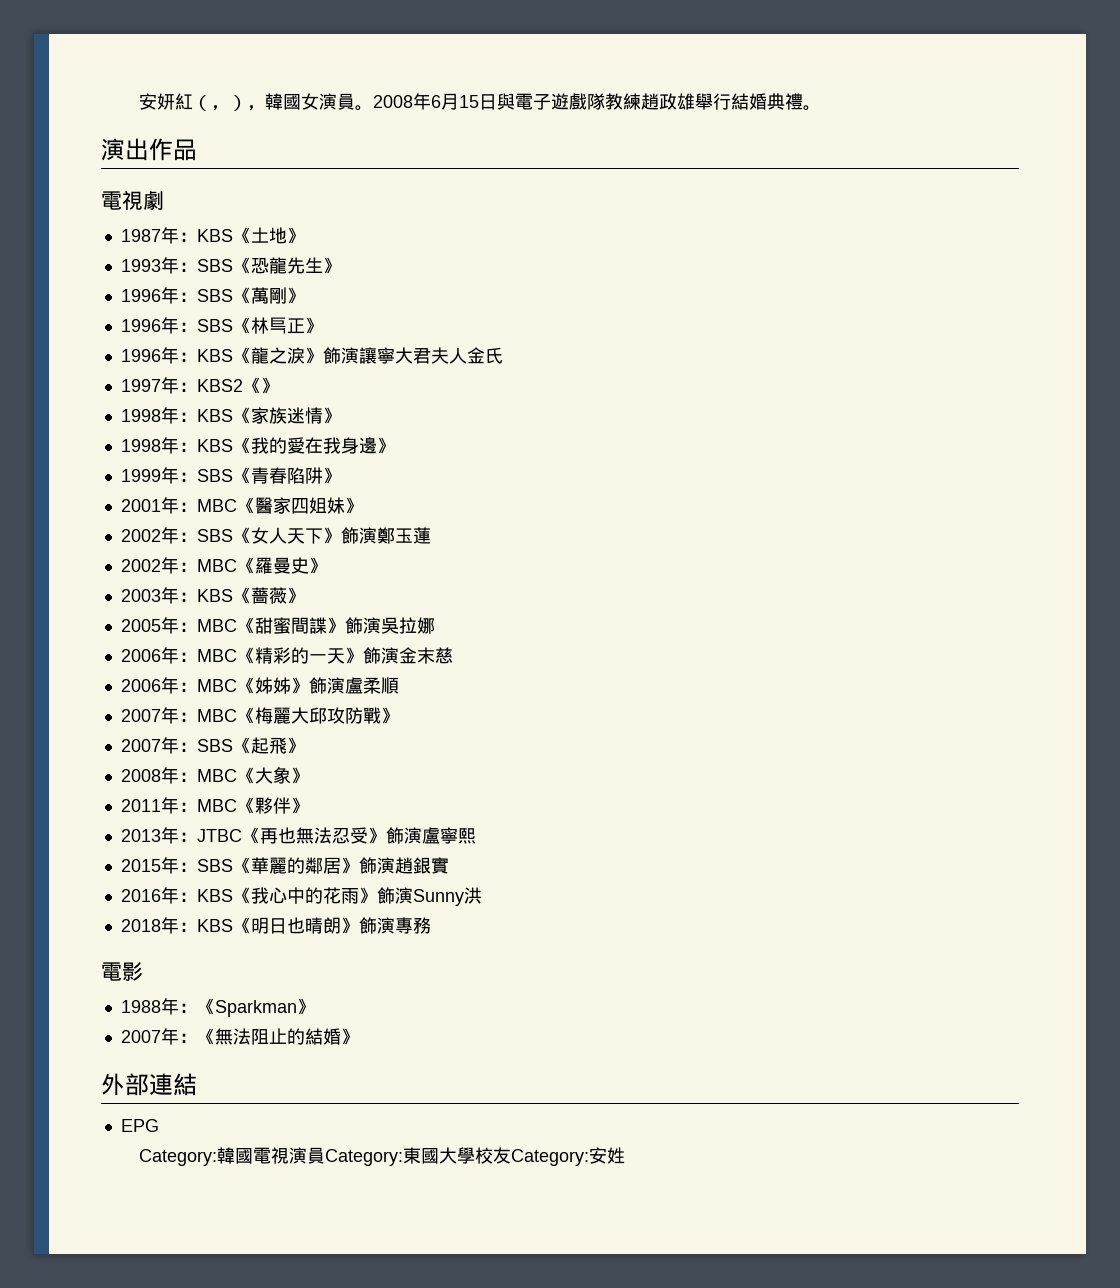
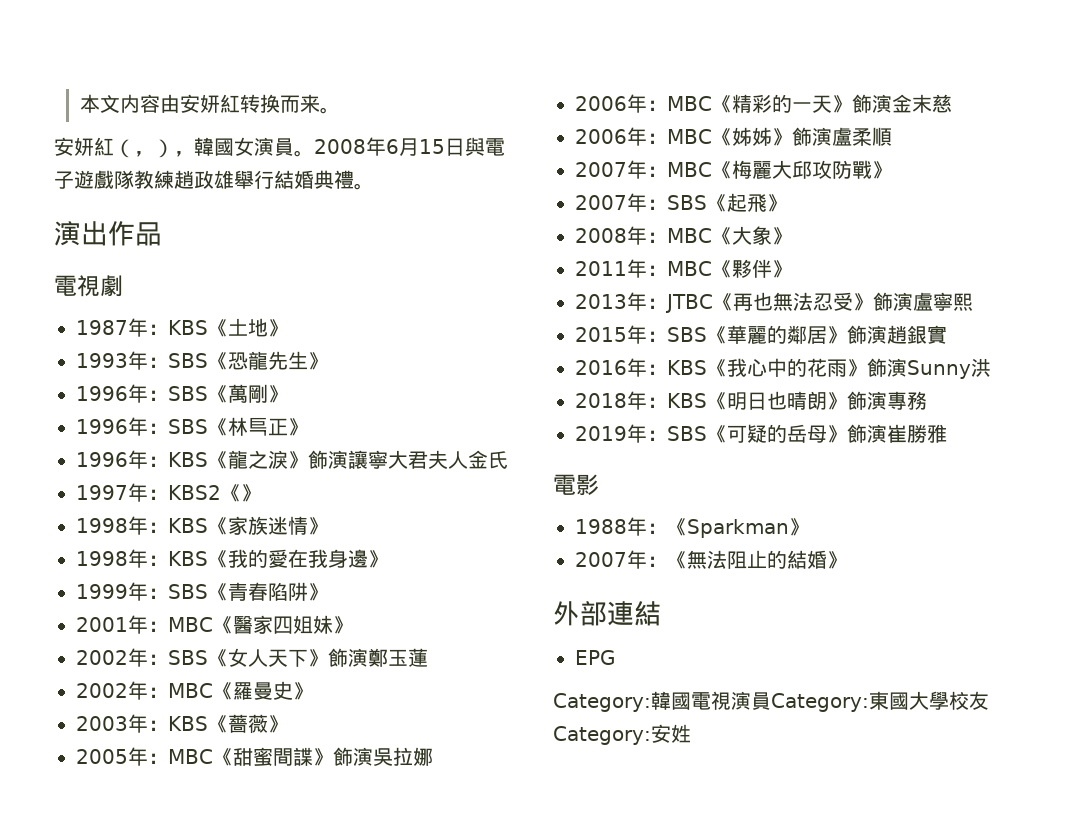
(138, 101) none -> [79,94,340,114] 本文内容由安妍紅转换而来。 //
(431, 925) none -> [575,424,947,443] // 2019年：SBS《可疑的岳母》飾演崔勝雅

